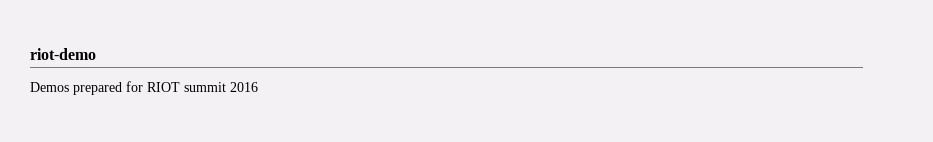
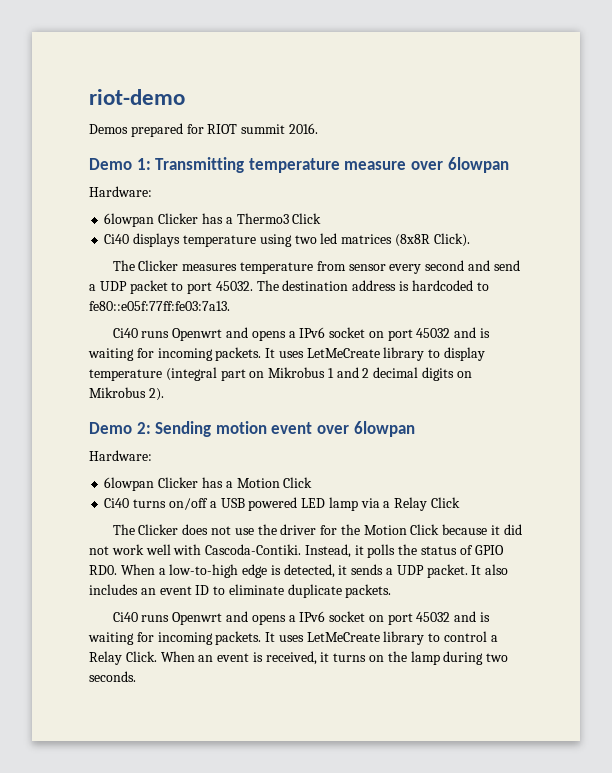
[230,82,258,92] 2016 -> [288,123,318,134] [89,157,509,173] [89,186,152,197] [104,213,322,227] [104,233,470,247] [112,260,520,274] [89,280,489,294] [89,301,230,311] [112,327,491,341] [88,347,486,361] [89,367,472,381] [89,387,164,401] [89,421,415,437] [89,450,152,461] [104,477,313,491] [104,497,460,511] [112,524,522,535] [89,544,504,558] [89,564,509,578] [89,584,392,598] [112,611,491,625] [88,631,498,645] [89,651,509,665] [89,671,136,682] 2016. // Demo 1: Transmitting temperature measure over 6lowpan // Hardware: // 6lowpan Clicker has a Thermo3 Click // Ci40 displays temperature using two led matrices (8x8R Click). // The Clicker measures temperature from sensor every second and send a UDP packet to port 45032. The destination address is hardcoded to fe80::e05f:77ff:fe03:7a13. // Ci40 runs Openwrt and opens a IPv6 socket on port 45032 and is waiting for incoming packets. It uses LetMeCreate library to display temperature (integral part on Mikrobus 1 and 2 decimal digits on Mikrobus 2). // Demo 2: Sending motion event over 6lowpan // Hardware: // 6lowpan Clicker has a Motion Click // Ci40 turns on/off a USB powered LED lamp via a Relay Click // The Clicker does not use the driver for the Motion Click because it did not work well with Cascoda-Contiki. Instead, it polls the status of GPIO RD0. When a low-to-high edge is detected, it sends a UDP packet. It also includes an event ID to eliminate duplicate packets. // Ci40 runs Openwrt and opens a IPv6 socket on port 45032 and is waiting for incoming packets. It uses LetMeCreate library to control a Relay Click. When an event is received, it turns on the lamp during two seconds.

